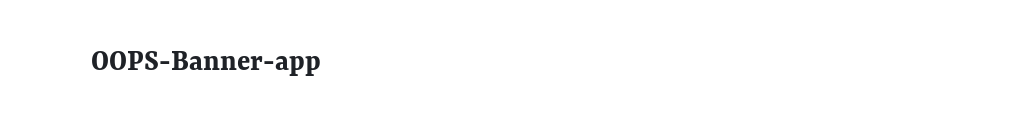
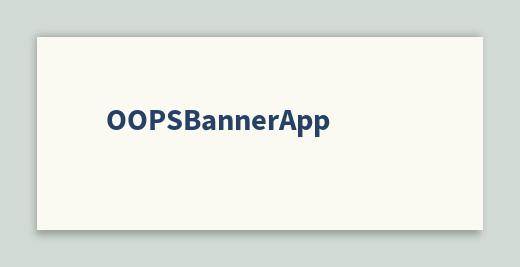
[91,51,321,76] OOPS-Banner-app -> [106,110,330,137] OOPSBannerApp

